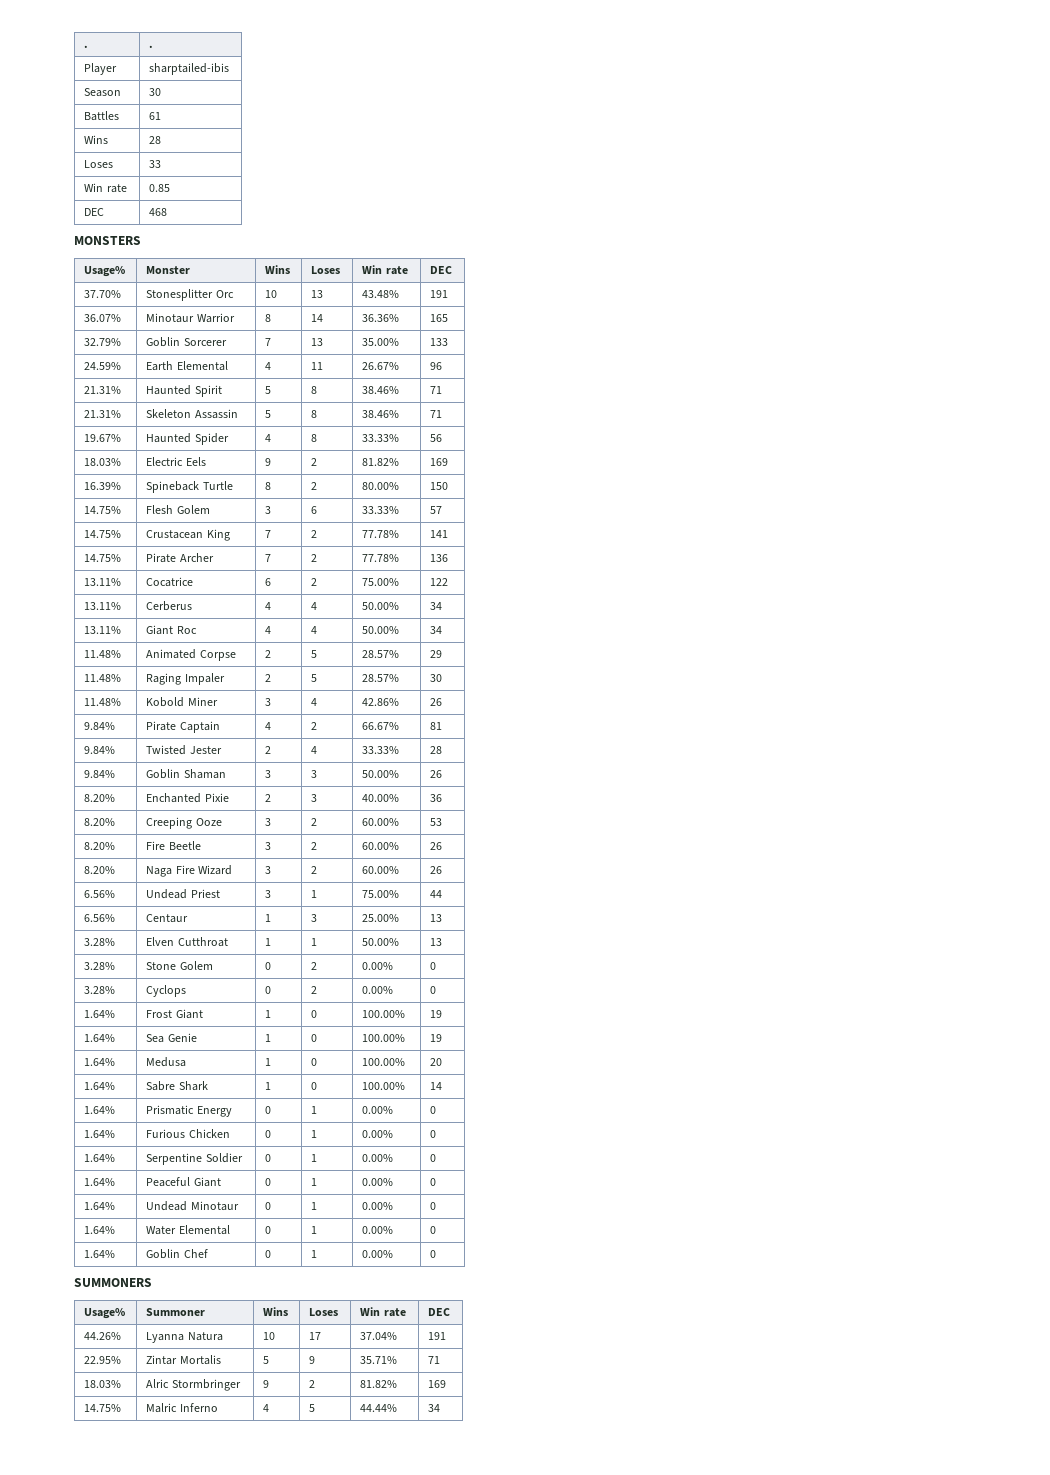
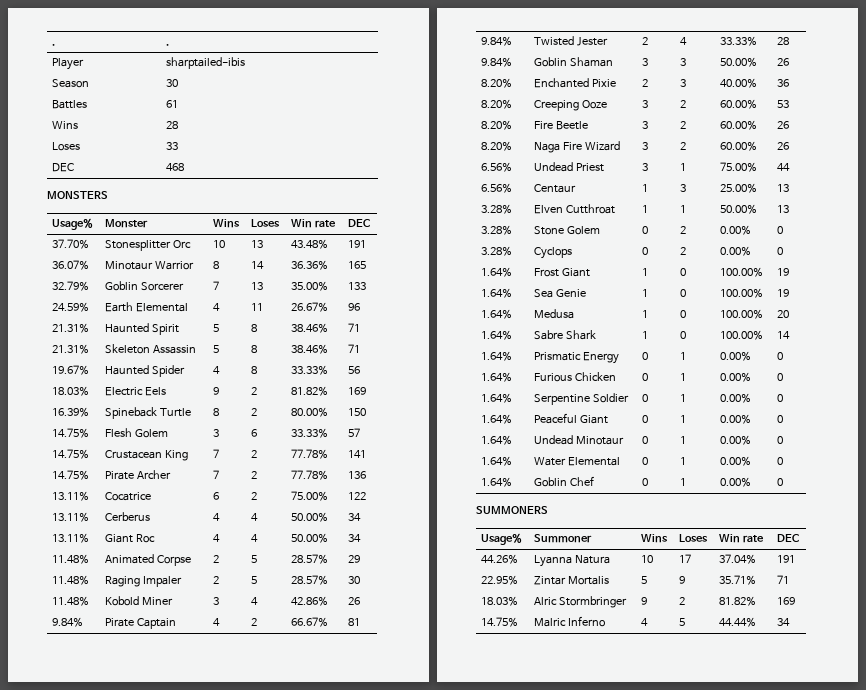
[84,183,127,193] [149,184,171,192] // Win rate | 0.85 -> (179, 146) none

